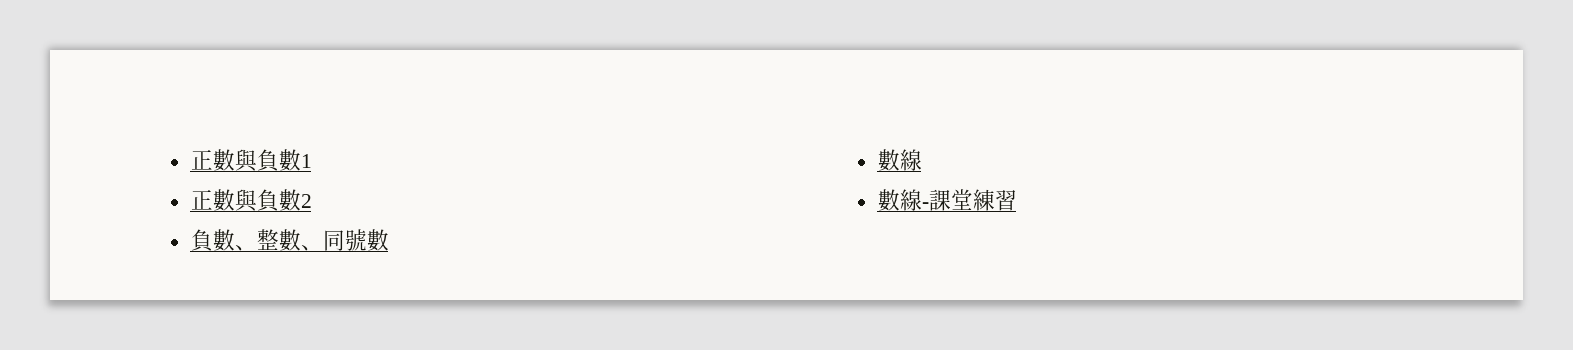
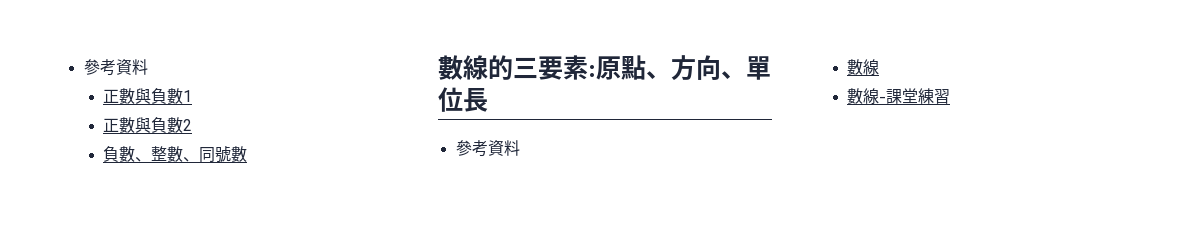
(190, 159) none -> [83,59,148,76] 參考資料 //
(389, 240) none -> [438,55,771,81] [438,87,488,112] [455,140,520,157] // 數線的三要素:原點、方向、單位長 // 參考資料

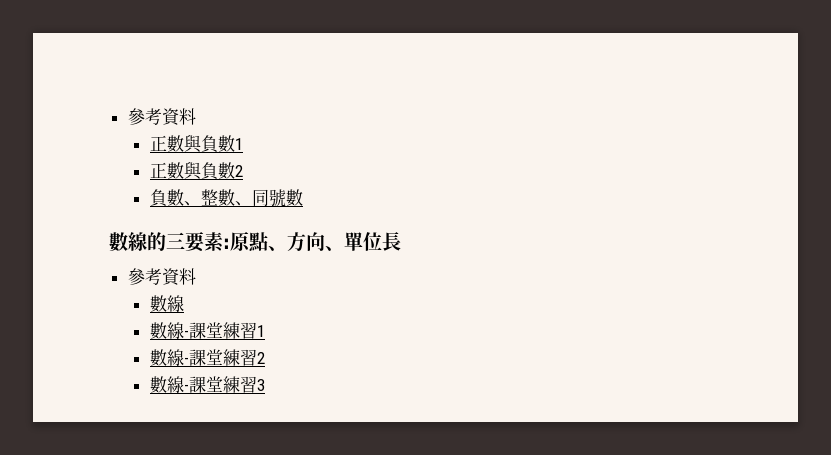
(951, 96) none -> [256,325,265,337] [149,349,265,366] [149,376,265,393] 1 // 數線-課堂練習2 // 數線-課堂練習3

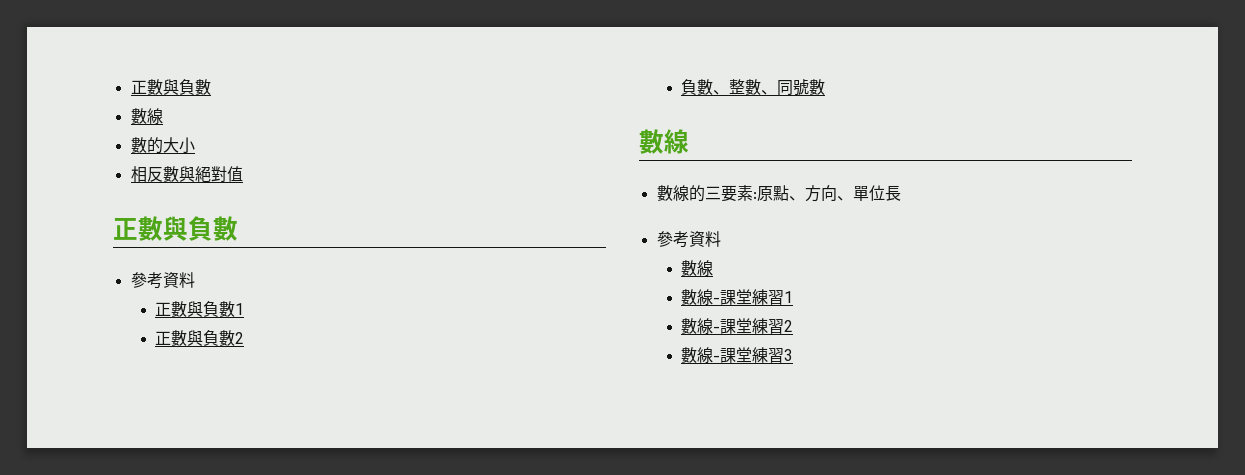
(127, 116) none -> [130,79,211,95] [130,108,163,124] [130,137,195,154] [130,166,243,182] [113,216,238,241] 正數與負數 // 數線 // 數的大小 // 相反數與絕對值 // 正數與負數 //
(147, 241) none -> [656,185,689,201] // 數線

